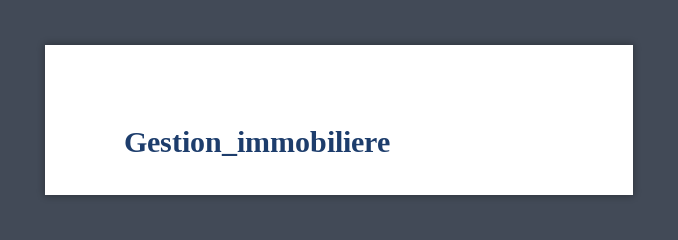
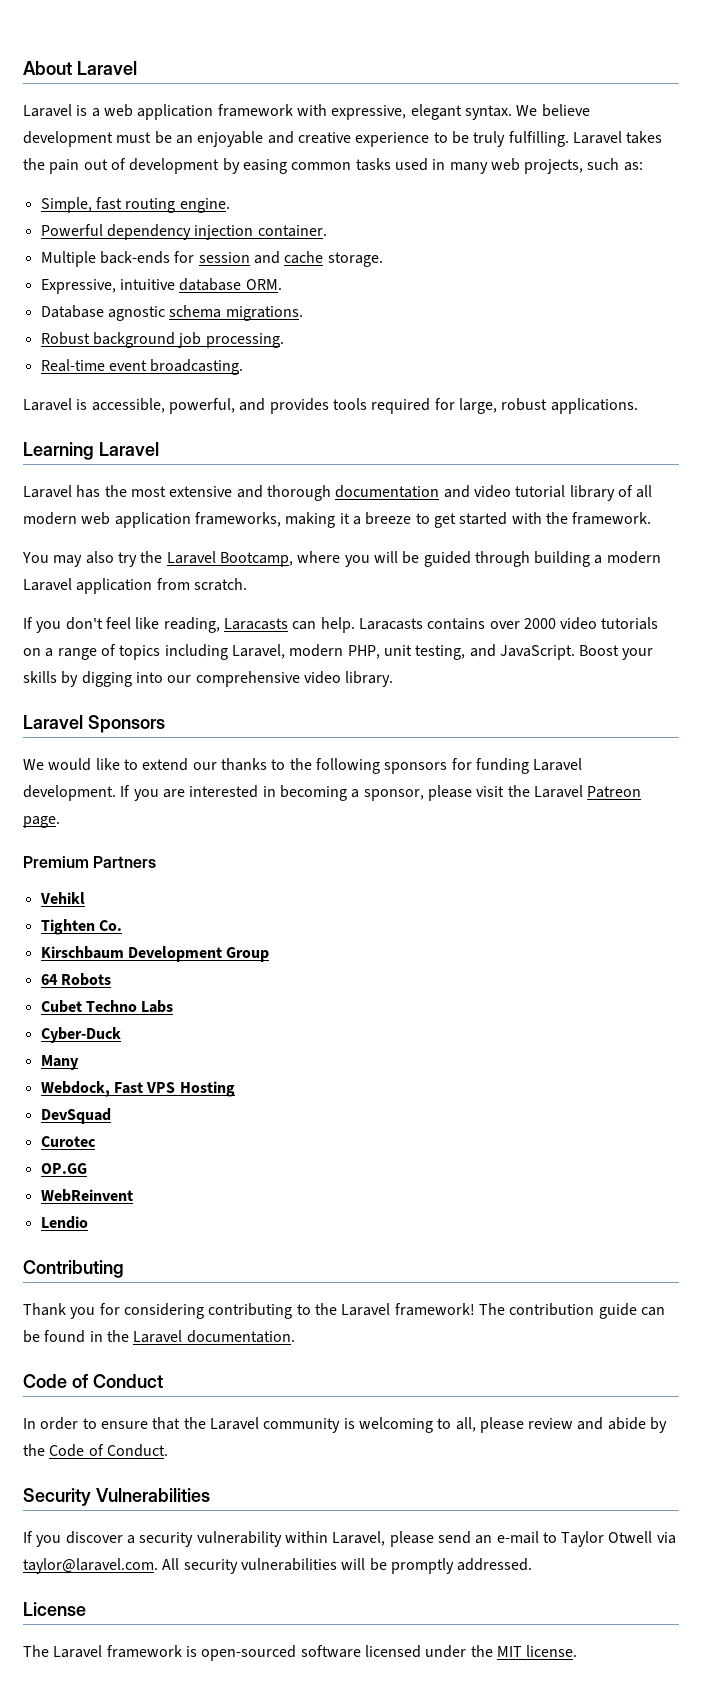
[124,131,390,156] Gestion_immobiliere -> [23,61,137,75] [23,104,590,120] [23,131,663,147] [23,158,643,174] [40,197,230,213] [40,224,327,240] [40,251,383,267] [40,278,282,294] [40,305,303,321] [40,332,284,348] [40,359,244,375] [23,398,638,414] [23,442,159,460] [23,485,653,501] [23,512,652,528] [22,551,661,567] [23,578,247,594] [23,617,659,633] [23,644,654,660] [23,671,394,687] [23,715,165,733] [23,758,583,774] [23,785,642,801] [23,816,60,828] [23,856,157,868] [39,892,85,904] [40,919,122,935] [40,946,270,962] [40,973,111,986] [40,1000,174,1013] [40,1027,121,1043] [40,1055,79,1070] [40,1081,235,1097] [40,1108,111,1124] [40,1136,96,1147] [40,1163,87,1174] [40,1189,133,1202] [40,1216,88,1229] [23,1260,124,1278] [23,1303,665,1319] [23,1330,295,1343] [23,1374,163,1388] [23,1417,668,1433] [23,1444,168,1457] [23,1488,210,1506] [23,1531,676,1547] [23,1558,533,1574] [23,1602,86,1616] [23,1645,578,1661] About Laravel // Laravel is a web application framework with expressive, elegant syntax. We believe development must be an enjoyable and creative experience to be truly fulfilling. Laravel takes the pain out of development by easing common tasks used in many web projects, such as: // Simple, fast routing engine. // Powerful dependency injection container. // Multiple back-ends for session and cache storage. // Expressive, intuitive database ORM. // Database agnostic schema migrations. // Robust background job processing. // Real-time event broadcasting. // Laravel is accessible, powerful, and provides tools required for large, robust applications. // Learning Laravel // Laravel has the most extensive and thorough documentation and video tutorial library of all modern web application frameworks, making it a breeze to get started with the framework. // You may also try the Laravel Bootcamp, where you will be guided through building a modern Laravel application from scratch. // If you don't feel like reading, Laracasts can help. Laracasts contains over 2000 video tutorials on a range of topics including Laravel, modern PHP, unit testing, and JavaScript. Boost your skills by digging into our comprehensive video library. // Laravel Sponsors // We would like to extend our thanks to the following sponsors for funding Laravel development. If you are interested in becoming a sponsor, please visit the Laravel Patreon page. // Premium Partners // Vehikl // Tighten Co. // Kirschbaum Development Group // 64 Robots // Cubet Techno Labs // Cyber-Duck // Many // Webdock, Fast VPS Hosting // DevSquad // Curotec // OP.GG // WebReinvent // Lendio // Contributing // Thank you for considering contributing to the Laravel framework! The contribution guide can be found in the Laravel documentation. // Code of Conduct // In order to ensure that the Laravel community is welcoming to all, please review and abide by the Code of Conduct. // Security Vulnerabilities // If you discover a security vulnerability within Laravel, please send an e-mail to Taylor Otwell via taylor@laravel.com. All security vulnerabilities will be promptly addressed. // License // The Laravel framework is open-sourced software licensed under the MIT license.

